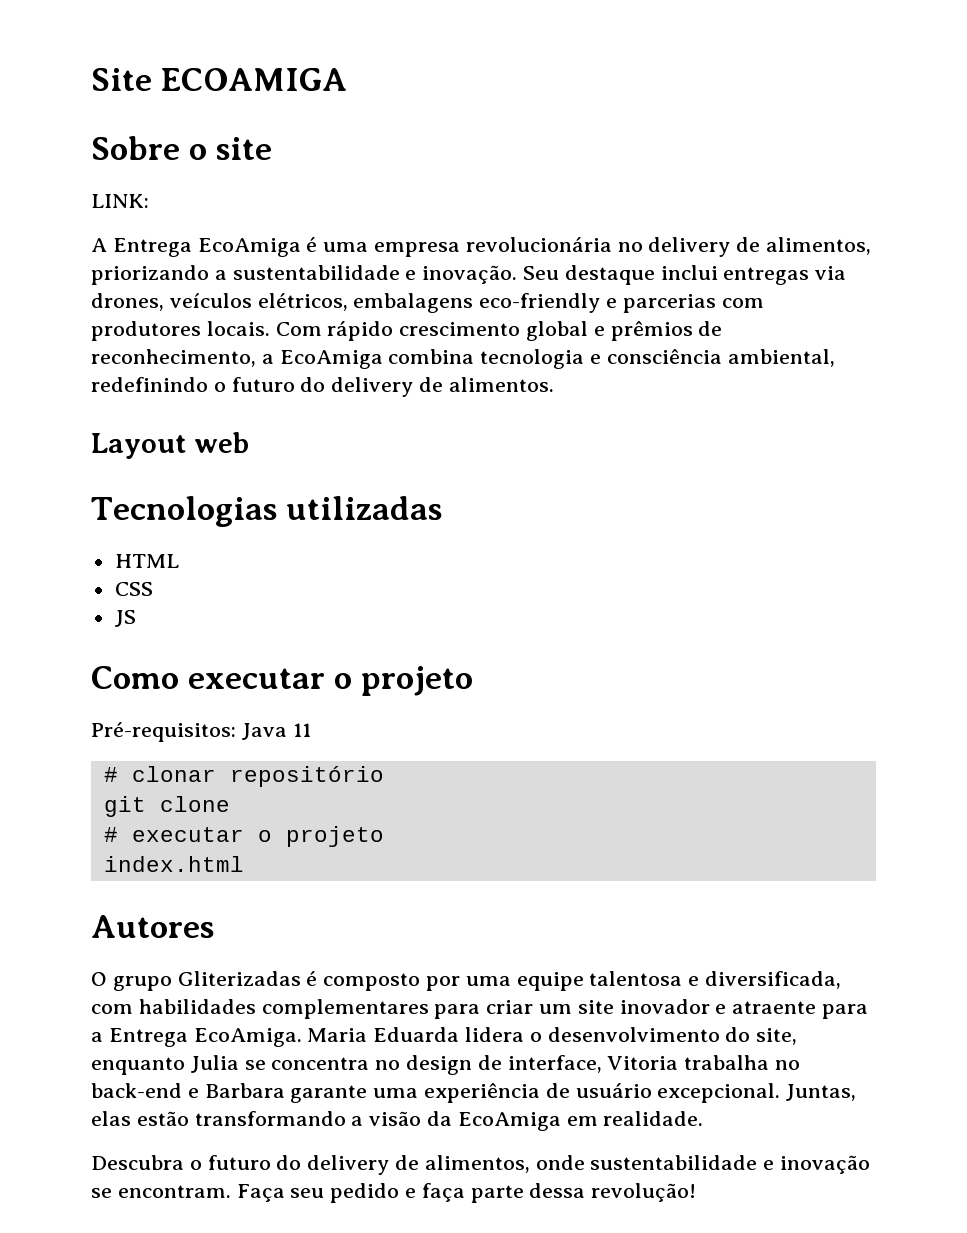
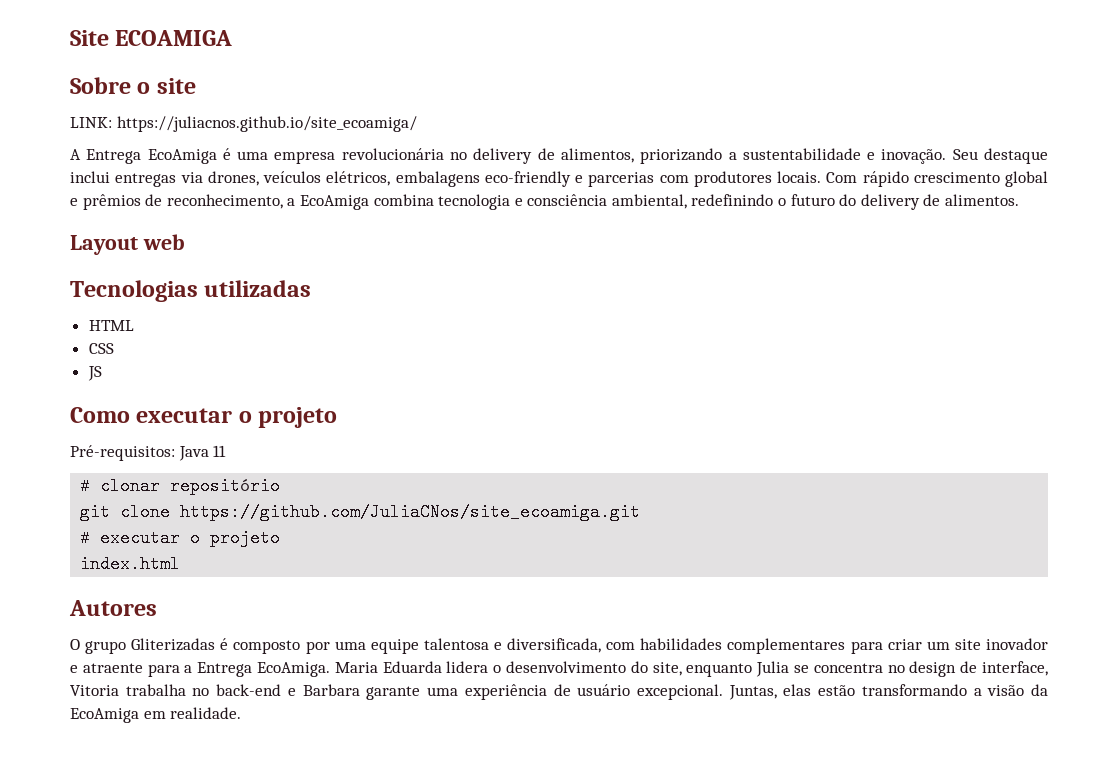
(149, 201) none -> [116,116,417,132] https://juliacnos.github.io/site_ecoamiga/
(230, 804) none -> [180,503,641,521] https://github.com/JuliaCNos/site_ecoamiga.git
[91,1155,871,1175] [91,1183,697,1203] // Descubra o futuro do delivery de alimentos, onde sustentabilidade e inovação se encontram. Faça seu pedido e faça parte dessa revolução! -> (242, 713) none

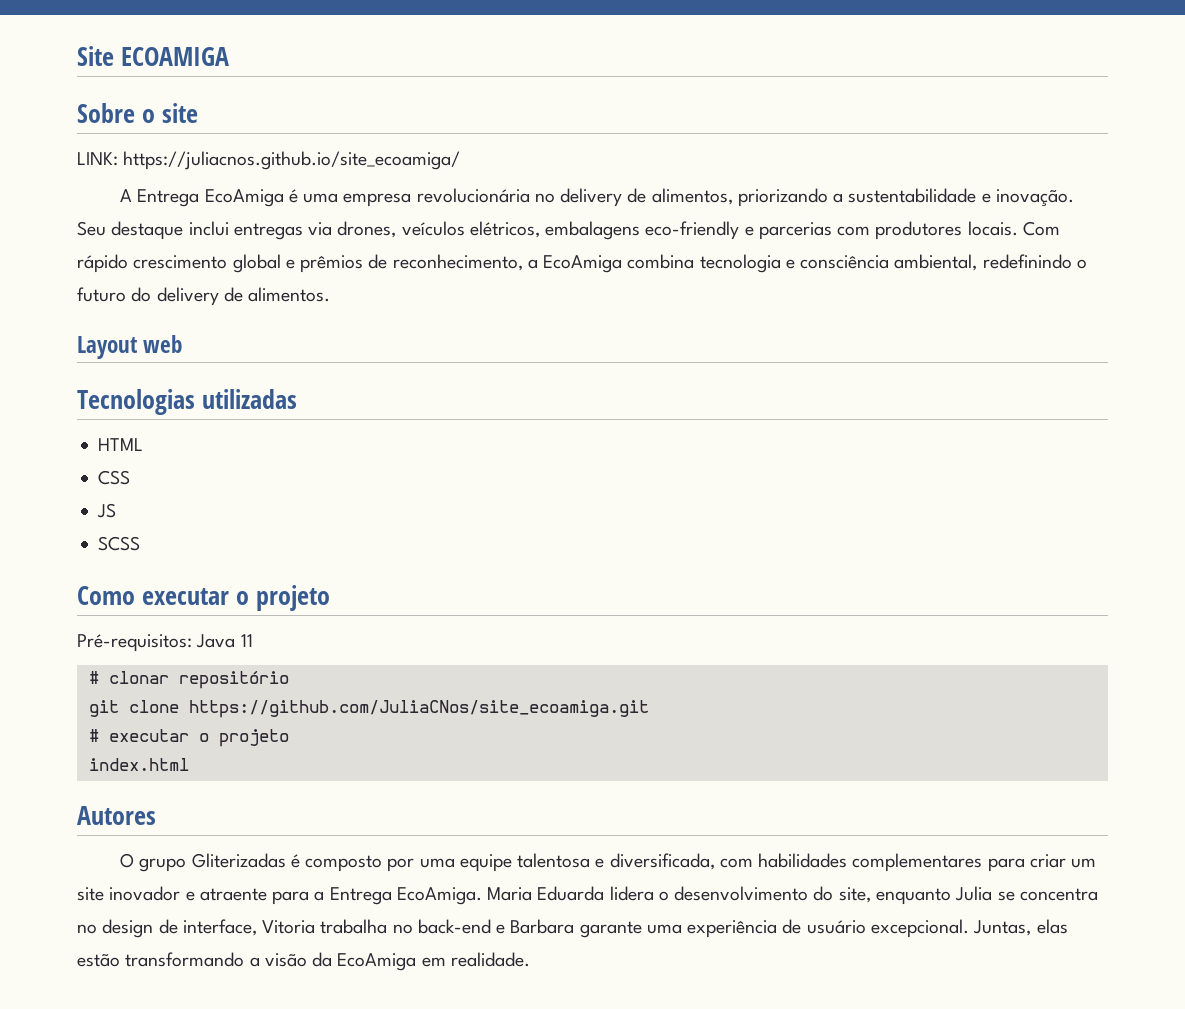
(102, 373) none -> [98,536,141,551] // SCSS

